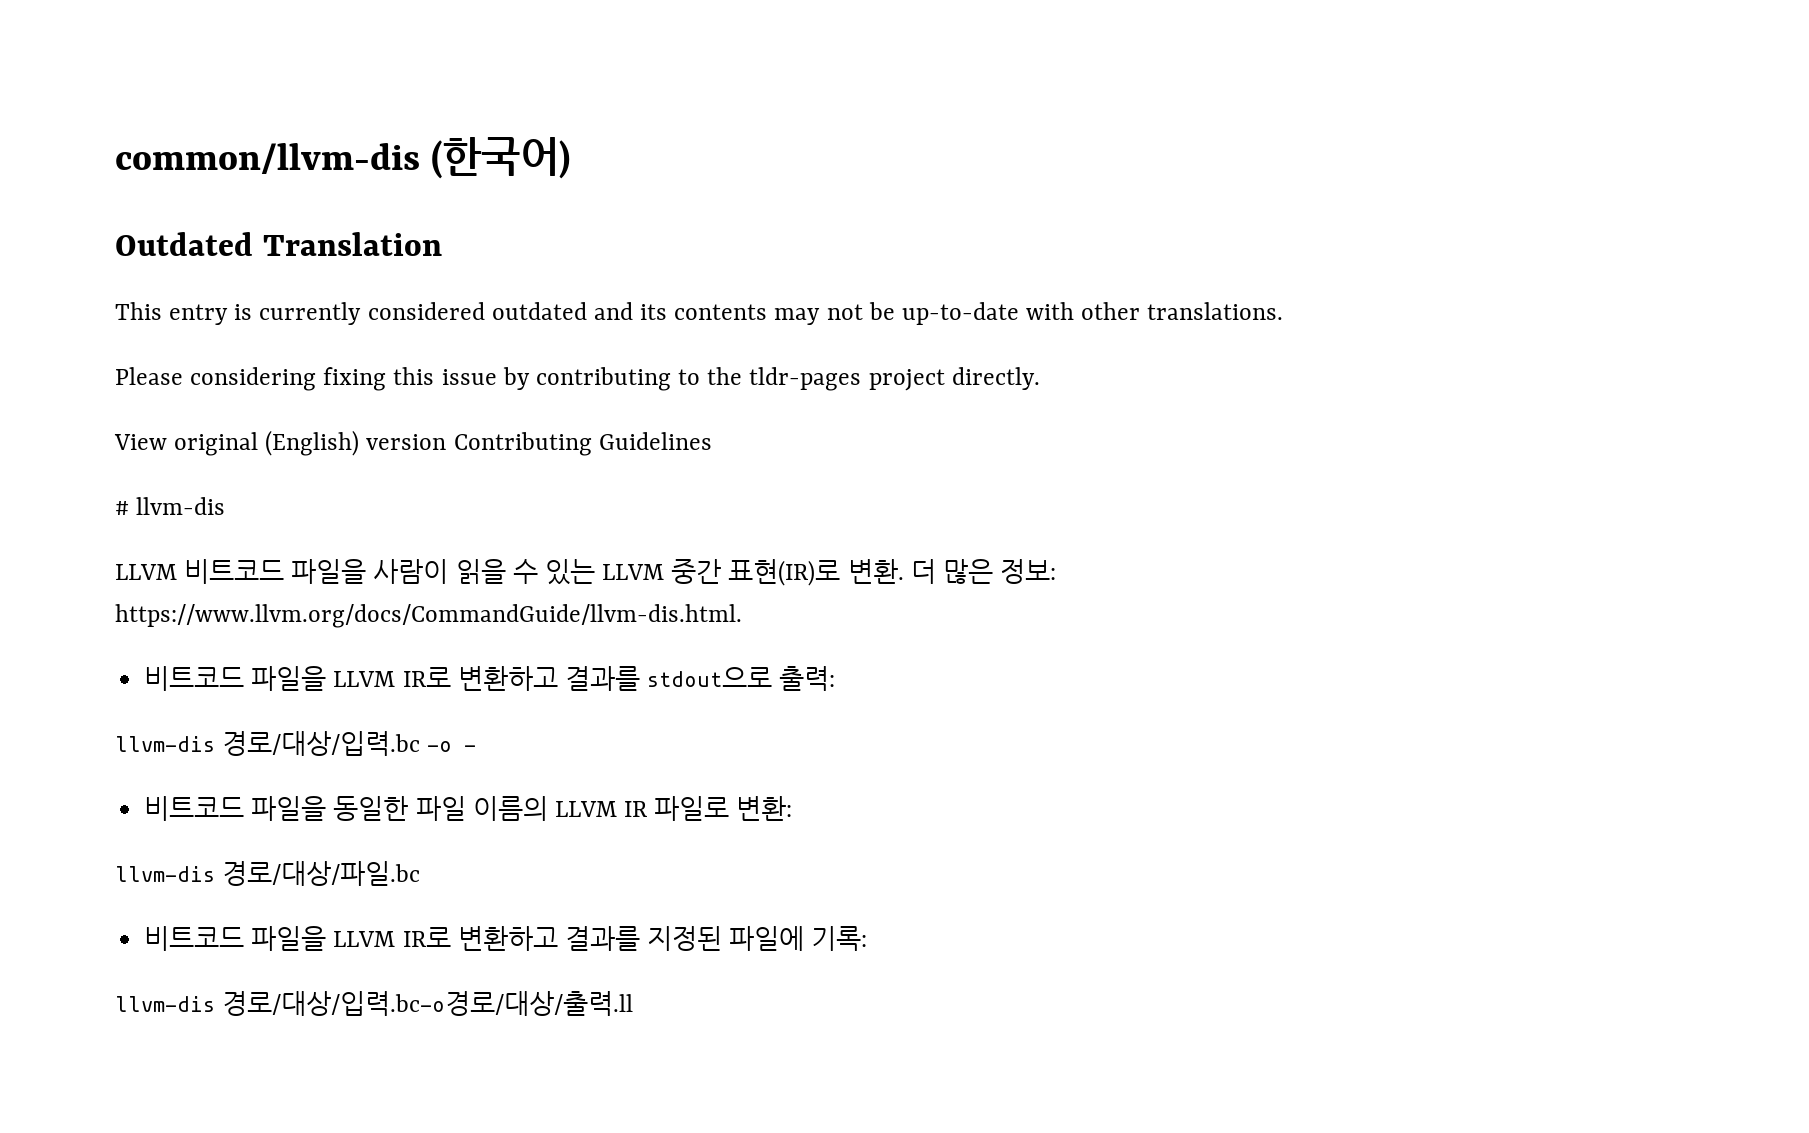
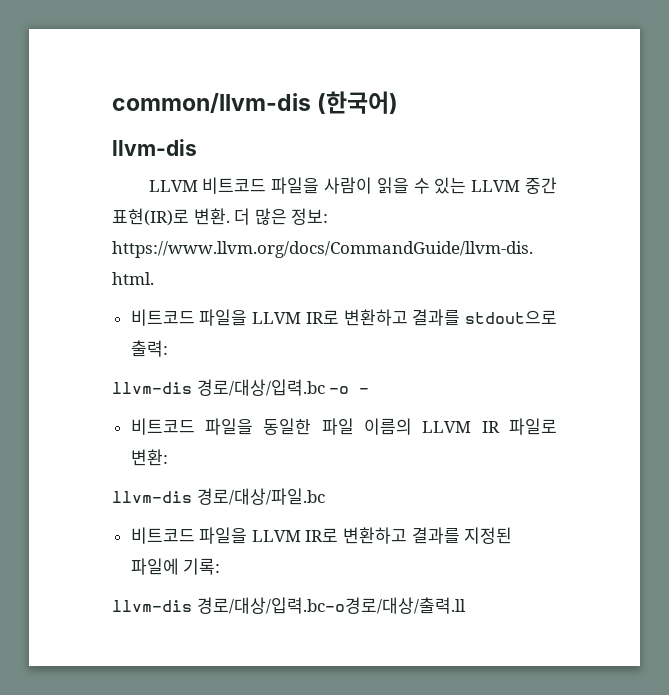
[115,232,442,256] [115,302,1284,325] [115,367,1040,391] [114,430,712,456] [115,501,129,515] Outdated Translation // This entry is currently considered outdated and its contents may not be up-to-date with other translations. // Please considering fixing this issue by contributing to the tldr-pages project directly. // View original (English) version Contributing Guidelines // # -> (399, 102) none

